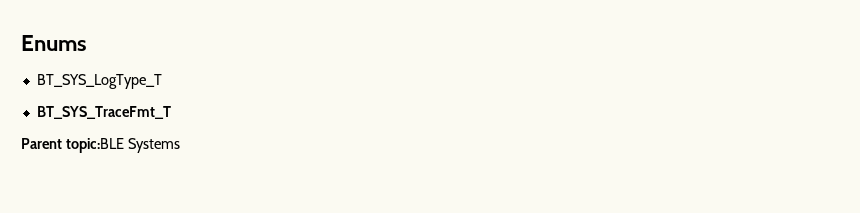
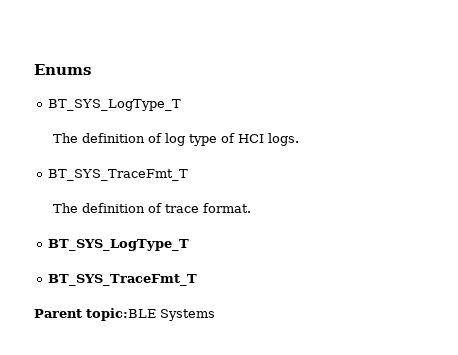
(162, 81) none -> [53,133,300,146] [48,169,189,181] [53,203,252,213] [48,239,190,251] // The definition of log type of HCI logs. // BT_SYS_TraceFmt_T // The definition of trace format. // BT_SYS_LogType_T

